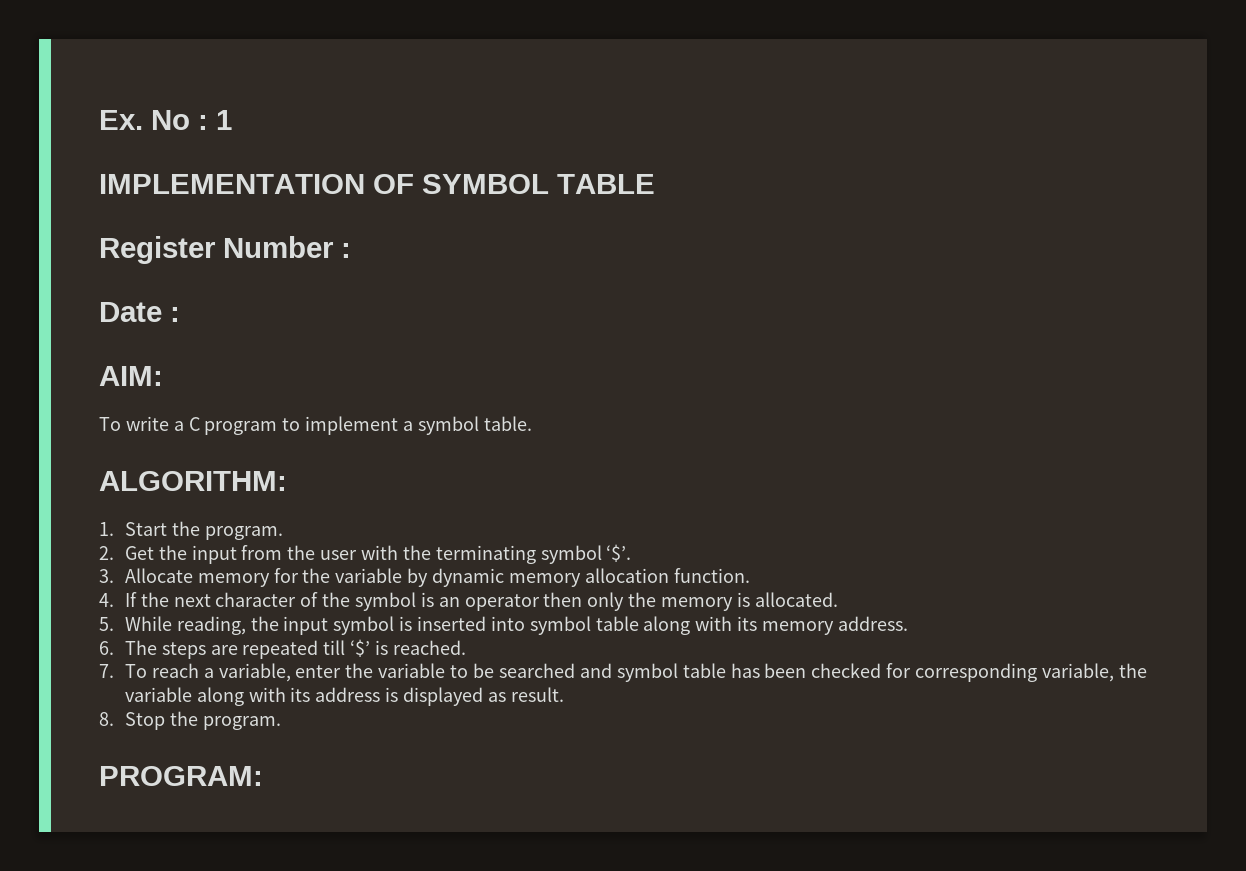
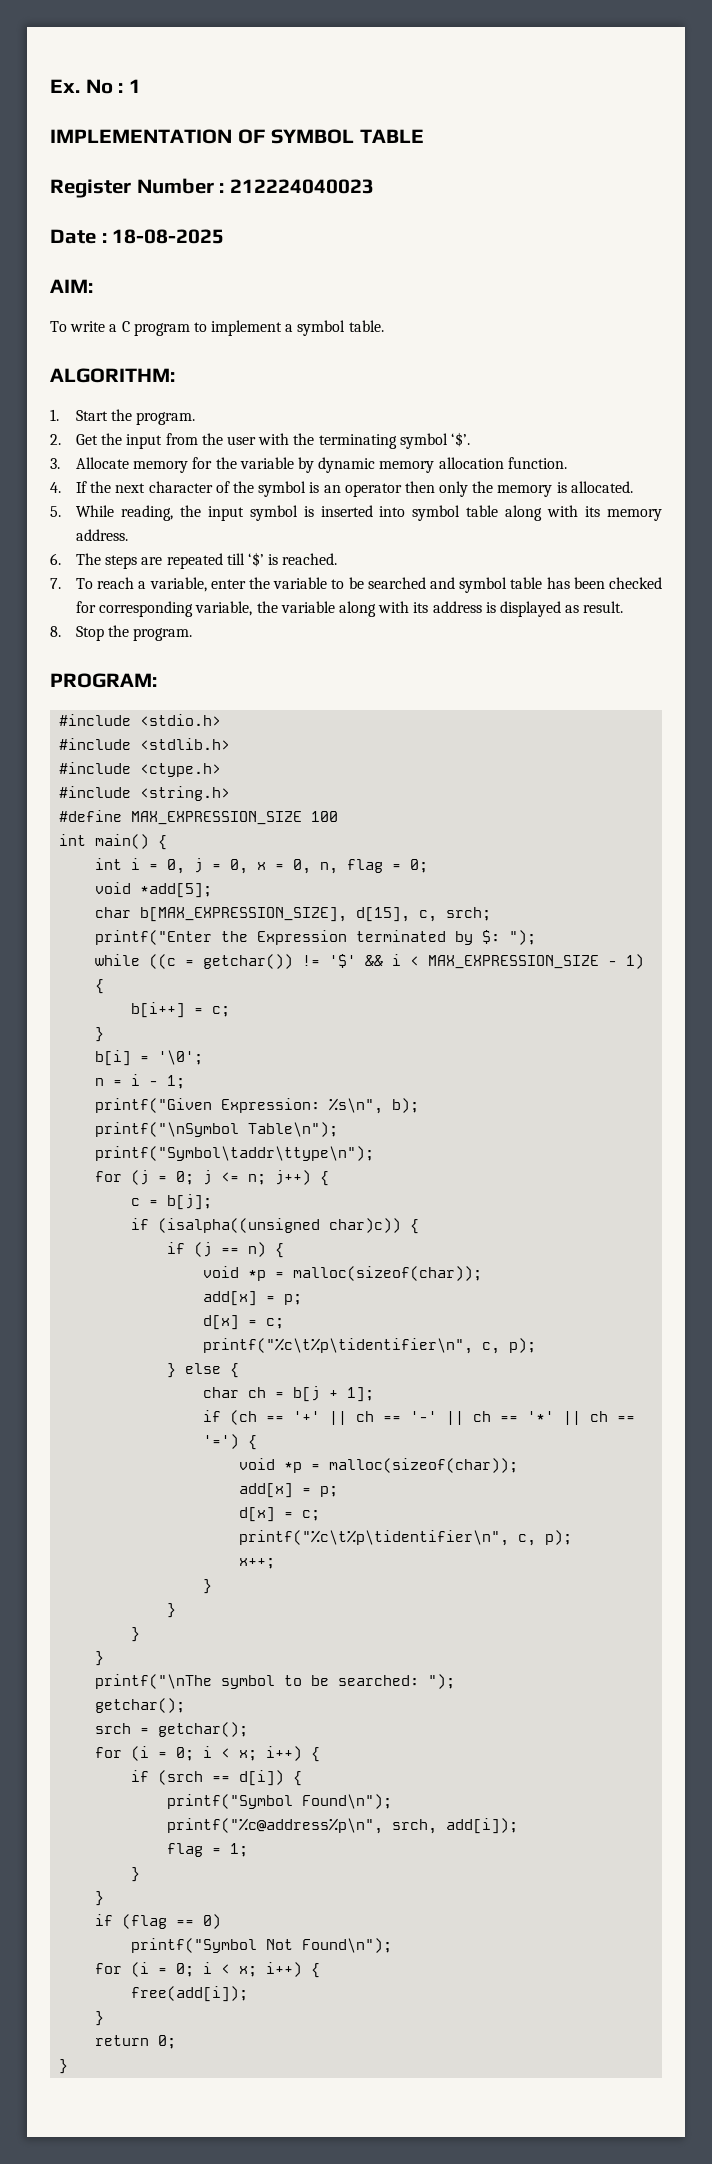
(351, 250) none -> [229,179,374,194] 212224040023
(180, 314) none -> [112,229,225,244] 18-08-2025
(263, 776) none -> [59,714,222,726] [59,738,231,750] [59,762,222,777] [59,786,231,801] [59,810,339,825] [59,834,168,850] [95,858,429,874] [95,882,213,898] [95,907,492,922] [95,930,537,945] [95,954,645,969] [95,979,105,994] [131,1002,231,1018] [95,1027,105,1042] [95,1050,204,1066] [95,1074,186,1089] [95,1098,420,1114] [95,1122,339,1137] [95,1146,375,1161] [95,1170,330,1186] [131,1194,213,1210] [131,1218,420,1234] [167,1242,285,1258] [203,1266,483,1281] [203,1291,303,1306] [203,1315,285,1330] [203,1338,537,1354] [167,1363,240,1378] [203,1386,375,1402] [203,1410,636,1425] [203,1434,258,1450] [239,1458,519,1473] [239,1483,339,1498] [239,1507,321,1522] [239,1530,573,1546] [239,1558,276,1569] [203,1579,213,1594] [167,1603,177,1618] [131,1627,141,1642] [95,1651,105,1666] [95,1674,456,1689] [95,1698,186,1713] [95,1722,249,1737] [95,1746,321,1762] [131,1770,303,1786] [167,1794,393,1809] [167,1818,519,1834] [167,1843,249,1857] [131,1867,141,1882] [95,1891,105,1906] [95,1914,222,1929] [131,1938,393,1953] [95,1962,321,1978] [131,1986,249,2002] [95,2011,105,2026] [95,2035,177,2049] [59,2059,69,2074] // #include <stdio.h> // #include <stdlib.h> // #include <ctype.h> // #include <string.h> // #define MAX_EXPRESSION_SIZE 100 // int main() { // int i = 0, j = 0, x = 0, n, flag = 0; // void *add[5]; // char b[MAX_EXPRESSION_SIZE], d[15], c, srch; // printf("Enter the Expression terminated by $: "); // while ((c = getchar()) != '$' && i < MAX_EXPRESSION_SIZE - 1) { // b[i++] = c; // } // b[i] = '\0'; // n = i - 1; // printf("Given Expression: %s\n", b); // printf("\nSymbol Table\n"); // printf("Symbol\taddr\ttype\n"); // for (j = 0; j <= n; j++) { // c = b[j]; // if (isalpha((unsigned char)c)) { // if (j == n) { // void *p = malloc(sizeof(char)); // add[x] = p; // d[x] = c; // printf("%c\t%p\tidentifier\n", c, p); // } else { // char ch = b[j + 1]; // if (ch == '+' || ch == '-' || ch == '*' || ch == '=') { // void *p = malloc(sizeof(char)); // add[x] = p; // d[x] = c; // printf("%c\t%p\tidentifier\n", c, p); // x++; // } // } // } // } // printf("\nThe symbol to be searched: "); // getchar(); // srch = getchar(); // for (i = 0; i < x; i++) { // if (srch == d[i]) { // printf("Symbol Found\n"); // printf("%c@address%p\n", srch, add[i]); // flag = 1; // } // } // if (flag == 0) // printf("Symbol Not Found\n"); // for (i = 0; i < x; i++) { // free(add[i]); // } // return 0; // }

